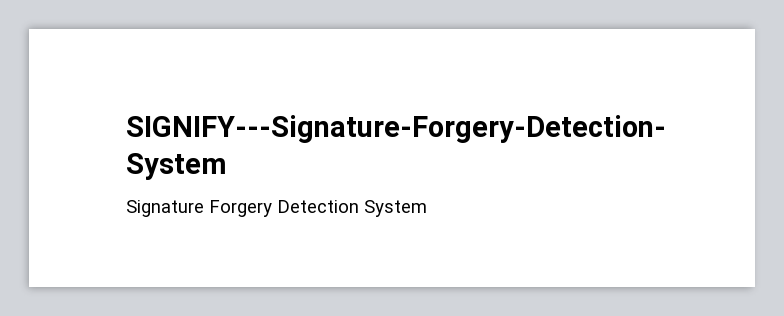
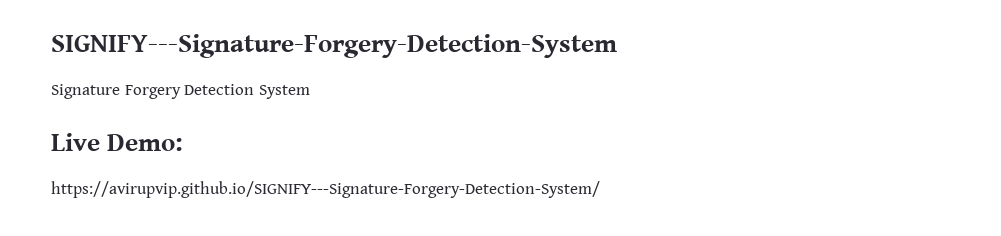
(427, 208) none -> [51,133,184,151] [51,181,600,198] // Live Demo: // https://avirupvip.github.io/SIGNIFY---Signature-Forgery-Detection-System/

